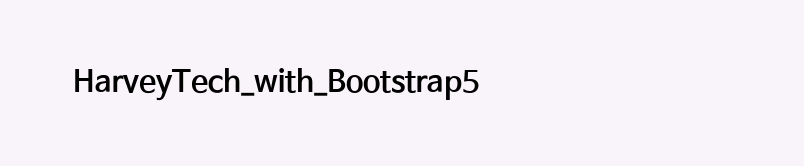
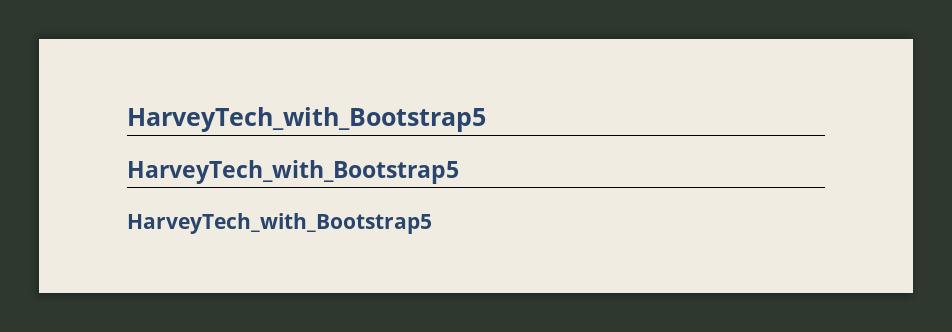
[73,68,479,101] HarveyTech_with_Bootstrap5 -> [127,107,486,132] [127,160,459,184] [127,213,432,234] HarveyTech_with_Bootstrap5 // HarveyTech_with_Bootstrap5 // HarveyTech_with_Bootstrap5

